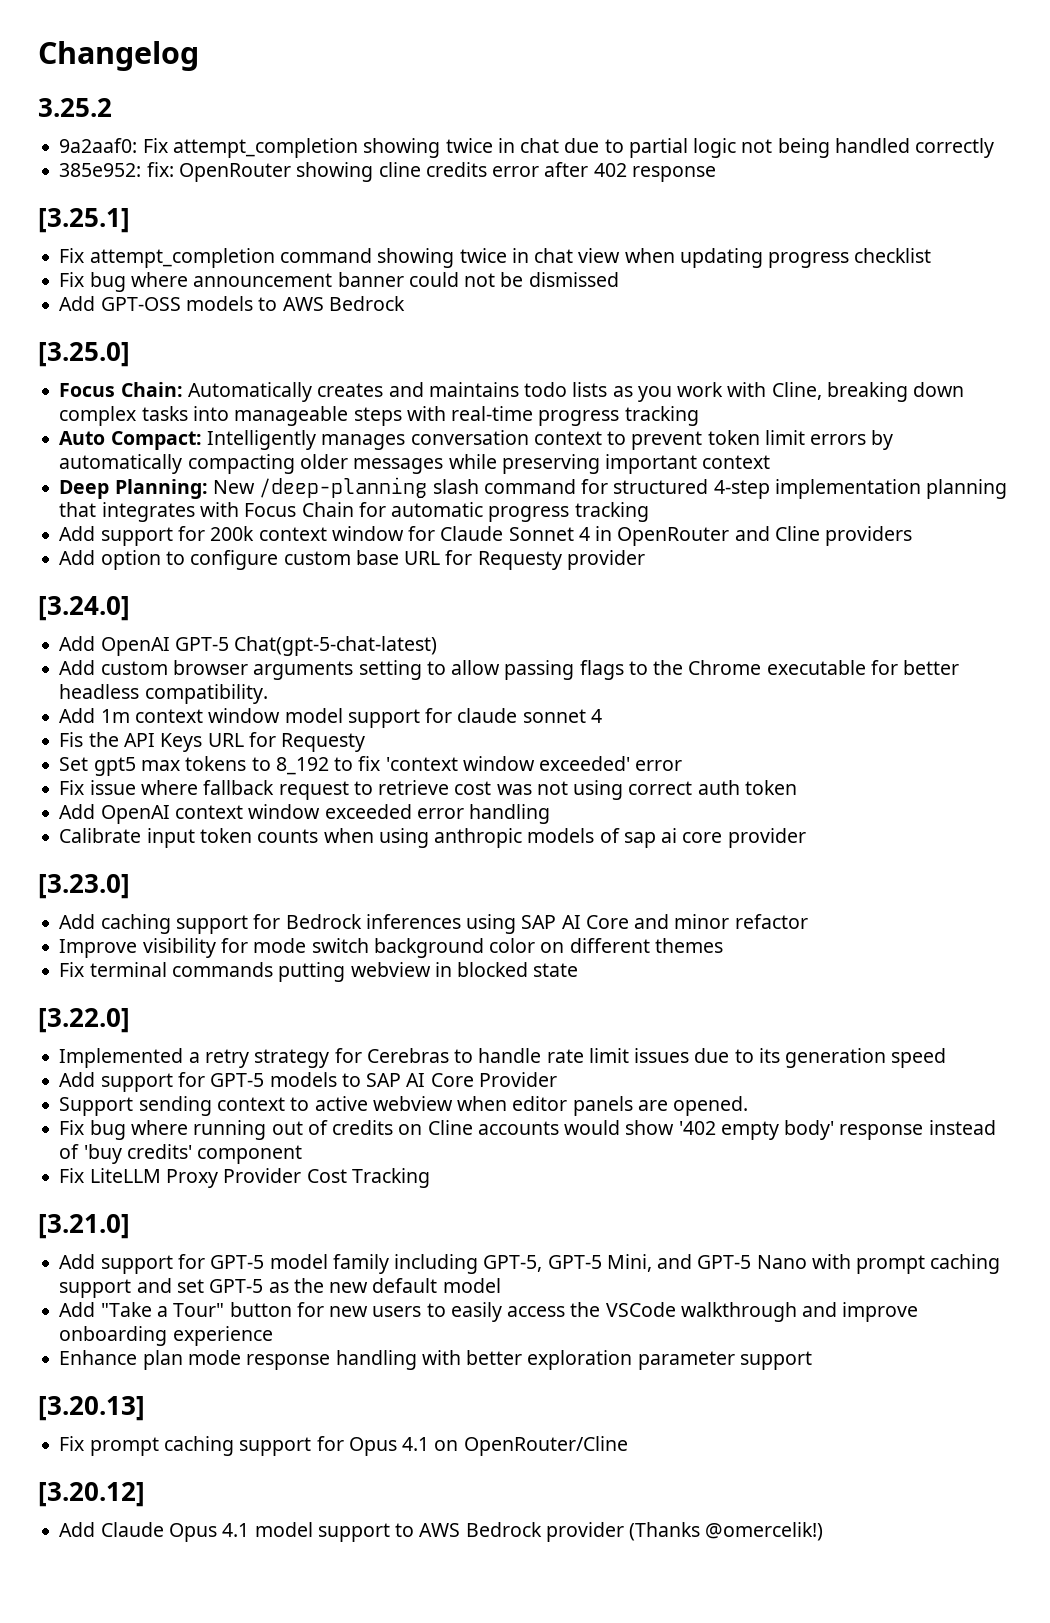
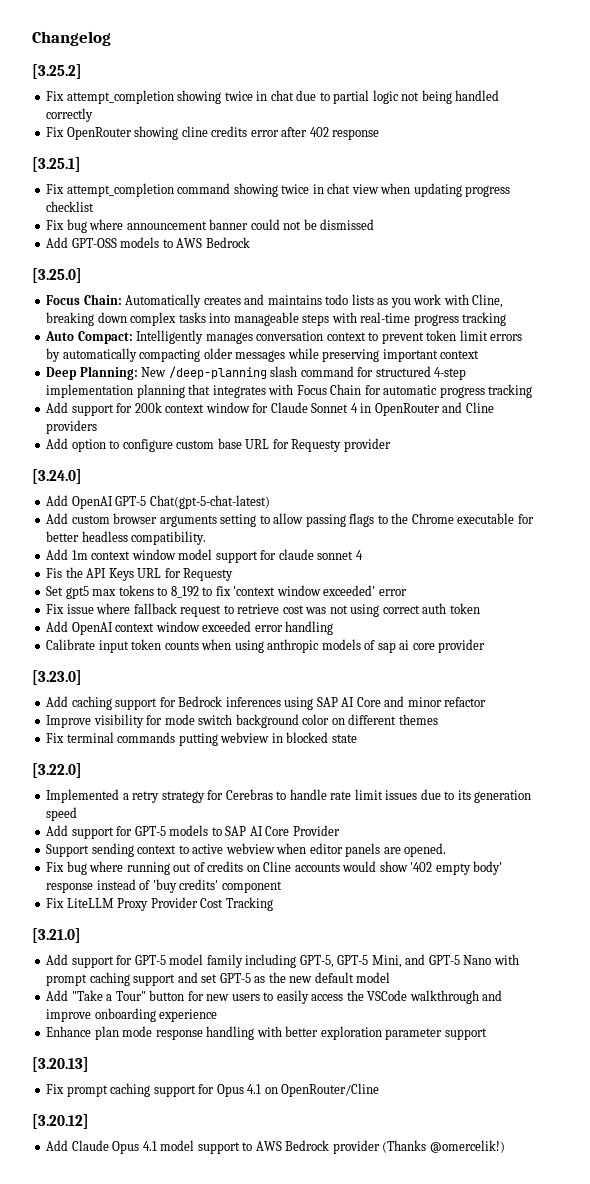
[38,98,112,117] [59,138,138,153] 3.25.2 // 9a2aaf0: -> [32,64,82,79] [3.25.2] //
[59,162,174,177] 385e952: fix: -> [46,127,65,137] Fix

